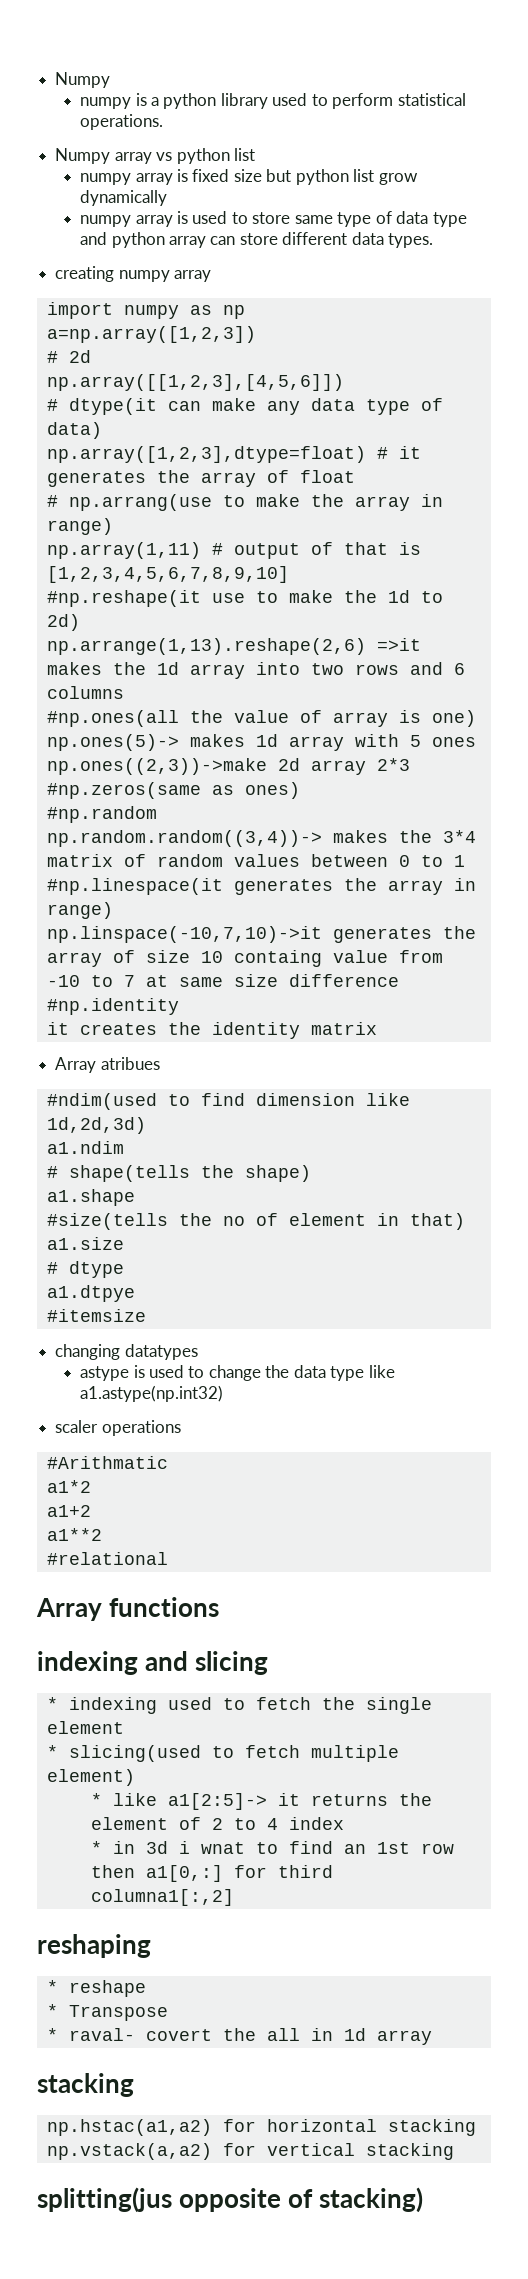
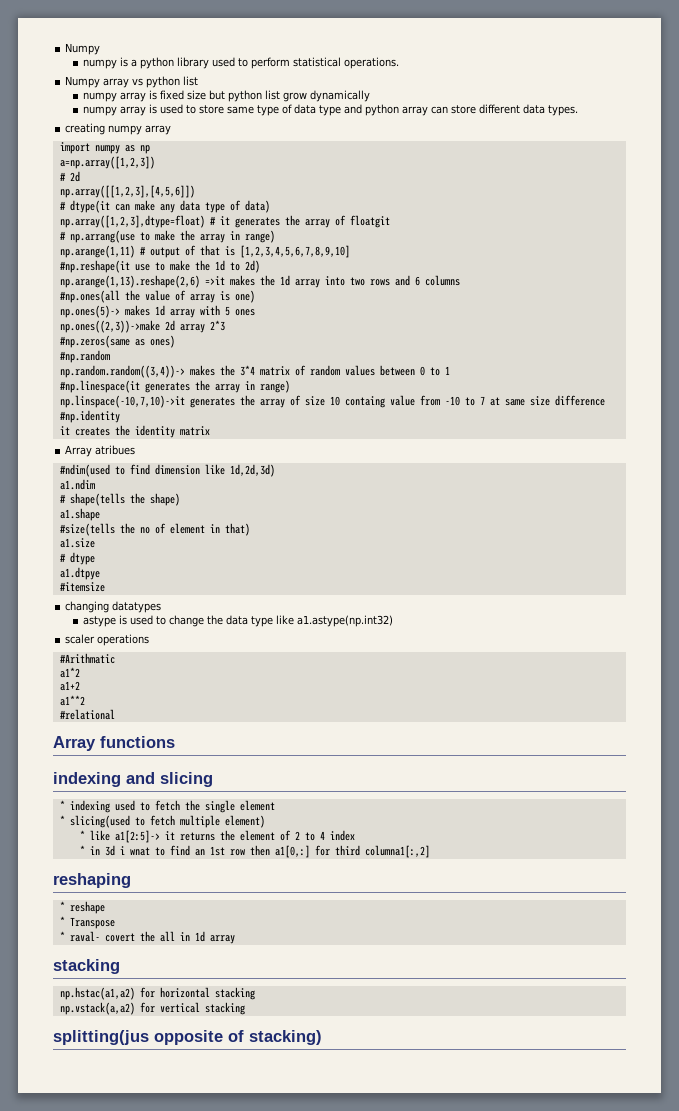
[299,470,355,483] float -> [349,215,390,228] floatgit
[46,542,201,559] np.array(1,11) -> [59,245,135,258] np.arange(1,11)
[46,638,366,655] np.arrange(1,13).reshape(2,6) -> [59,275,200,288] np.arange(1,13).reshape(2,6)

